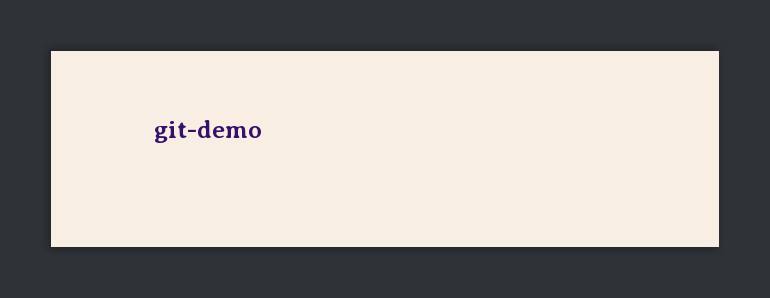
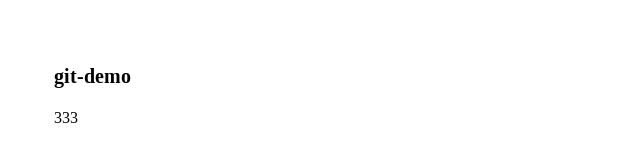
(262, 131) none -> [54,112,78,123] // 333

